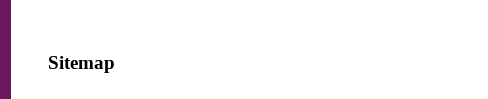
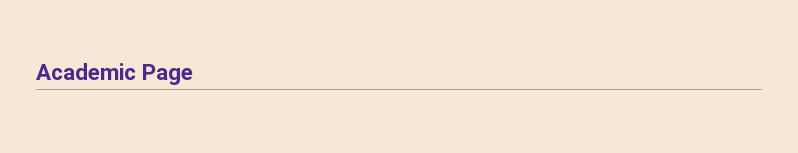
[48,56,115,73] Sitemap -> [36,63,194,85] Academic Page

